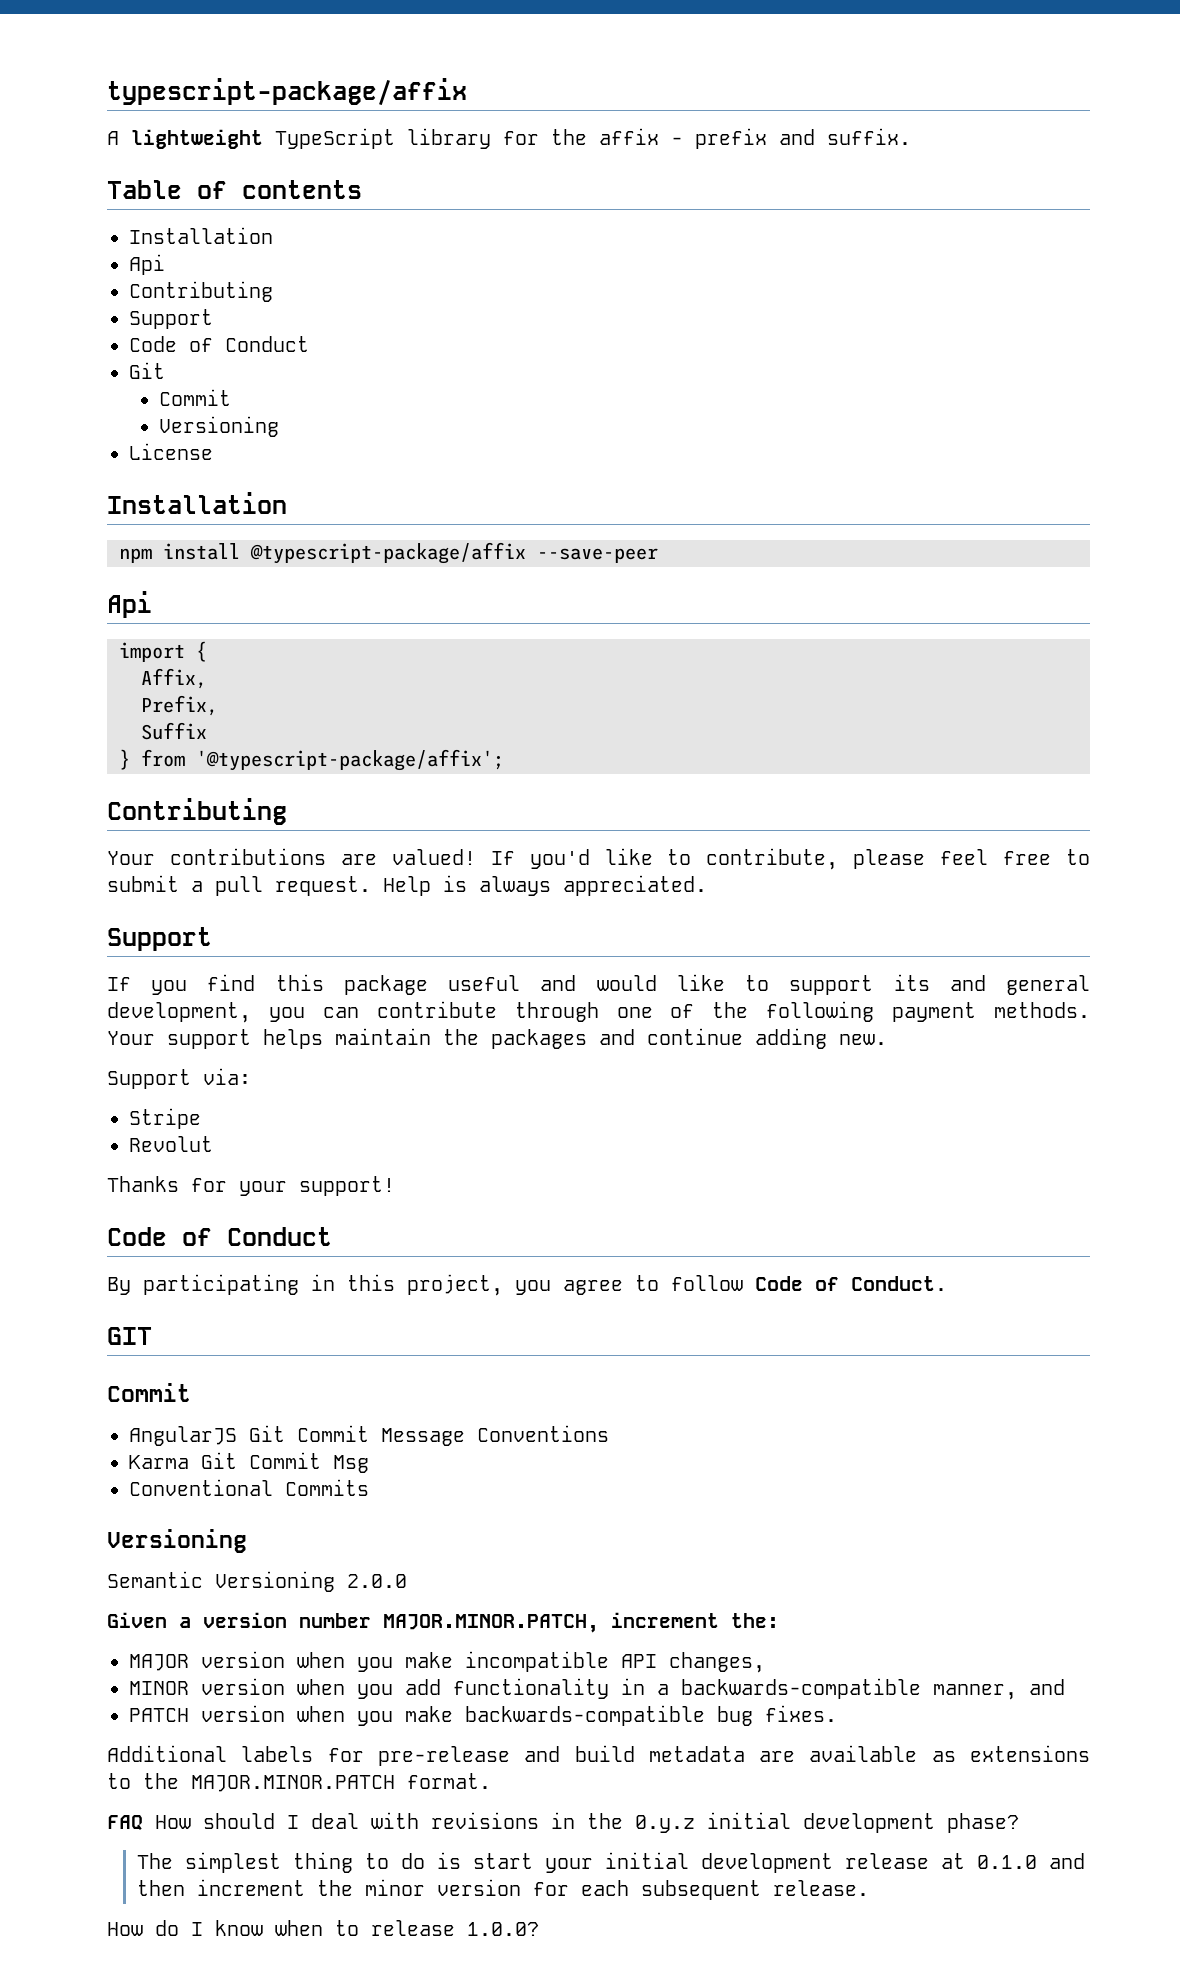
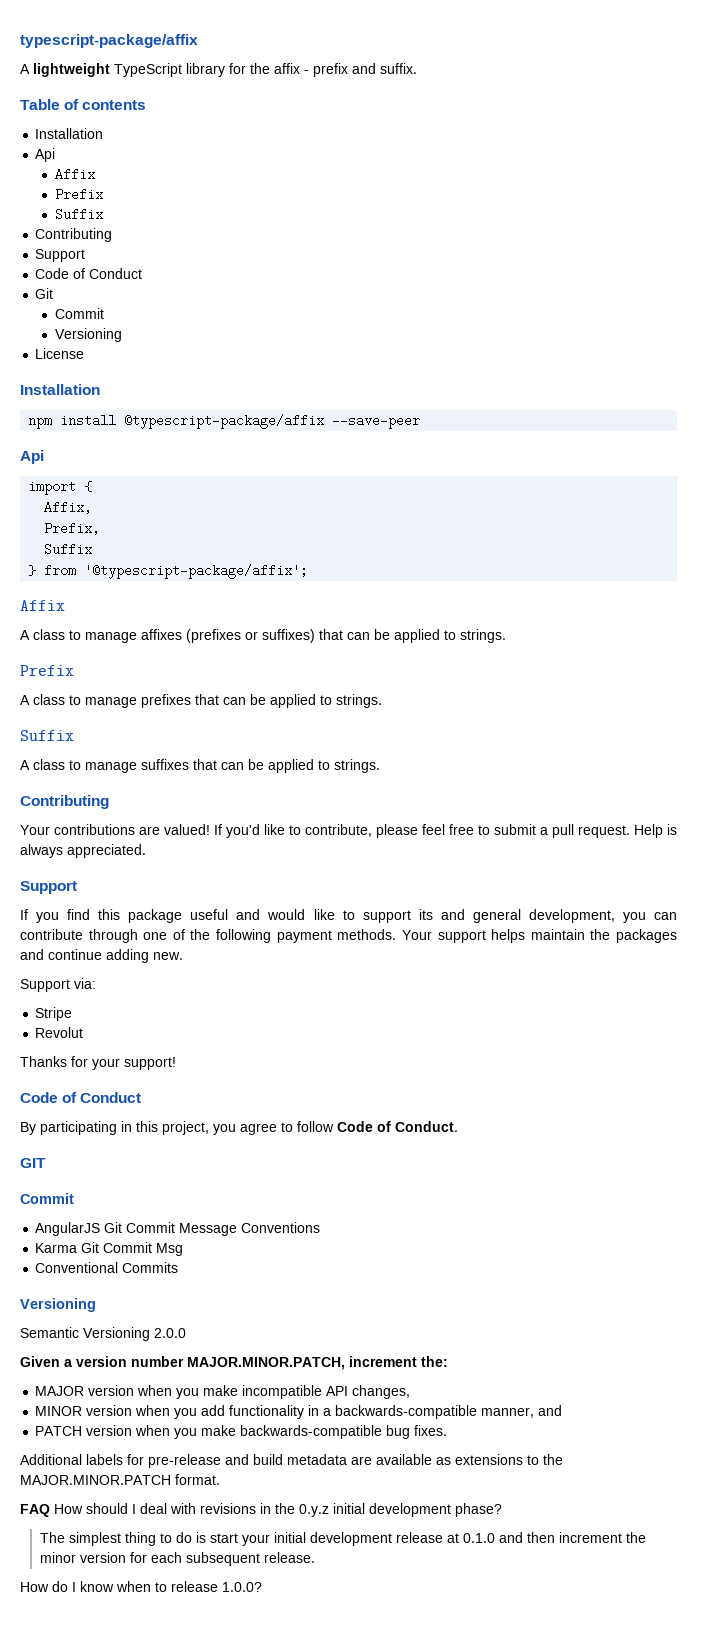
(165, 264) none -> [55,168,96,181] [55,188,104,201] [55,208,104,221] // Affix // Prefix // Suffix
(504, 760) none -> [20,600,65,611] [20,629,506,643] [20,665,74,676] [20,694,382,708] [20,730,74,741] [20,759,380,773] // Affix // A class to manage affixes (prefixes or suffixes) that can be applied to strings. // Prefix // A class to manage prefixes that can be applied to strings. // Suffix // A class to manage suffixes that can be applied to strings.

